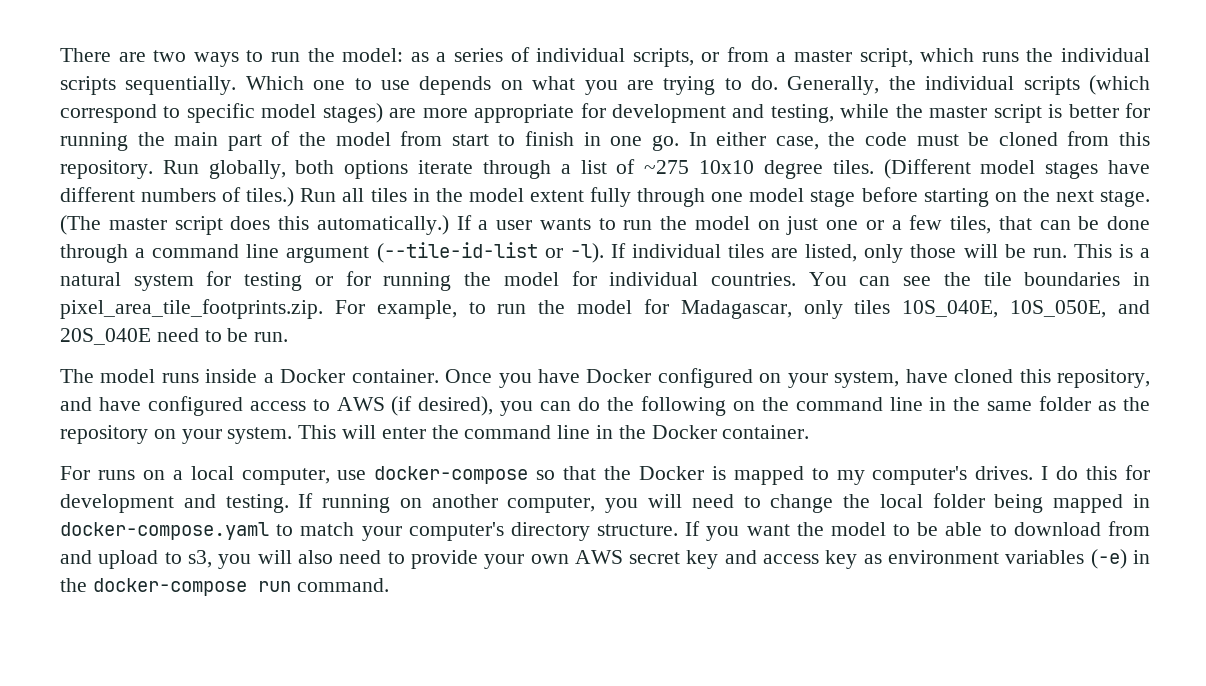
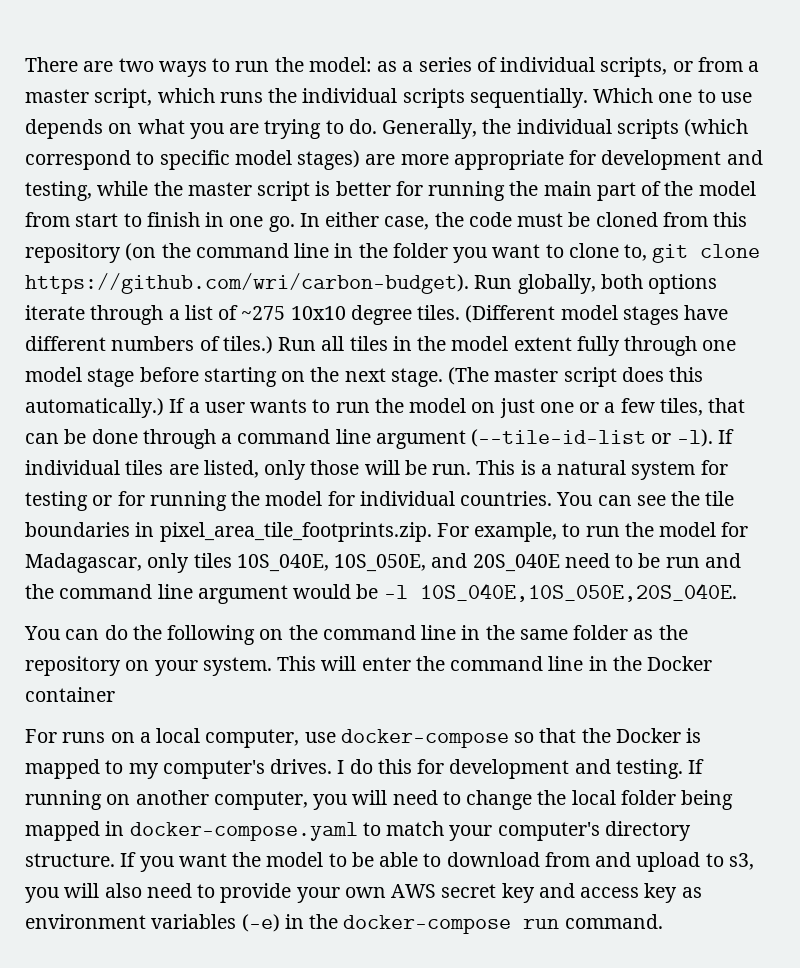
[60,160,153,179] repository. -> [25,243,761,263] [25,273,469,294] repository (on the command line in the folder you want to clone to, git clone https://github.com/wri/carbon-budget).
[254,332,289,342] [60,368,1151,388] [60,396,534,416] run. // The model runs inside a Docker container. Once you have Docker configured on your system, have cloned this repository, and have configured access to AWS (if desired), you -> [665,553,741,568] [25,583,737,604] [24,626,60,640] run and the command line argument would be -l 10S_040E,10S_050E,20S_040E. // You
[722,425,810,439] container. -> [25,687,115,702] container

